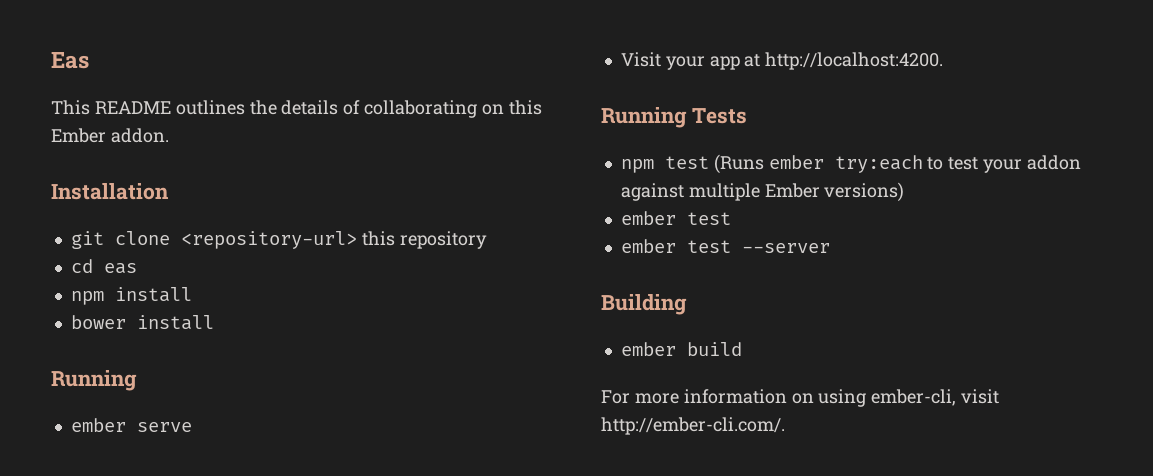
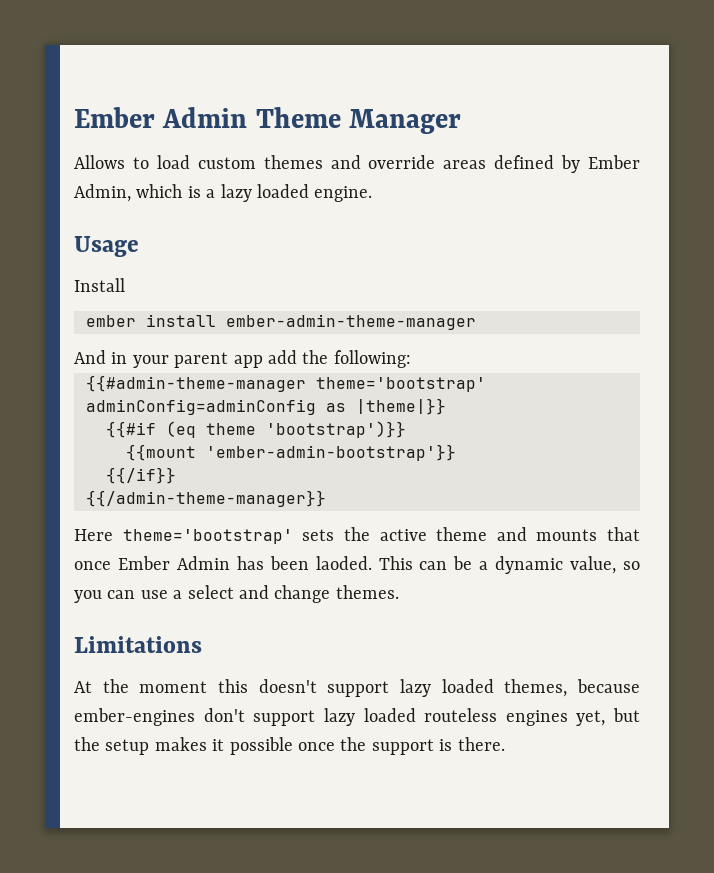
[51,52,89,69] [51,100,542,118] [51,128,169,143] [51,183,169,200] [70,231,487,249] [70,259,137,274] [70,287,192,305] [70,315,214,330] [51,370,137,391] [70,418,192,432] [620,52,944,70] [601,107,747,128] [620,154,1081,174] [620,182,905,202] [620,211,731,225] [620,239,830,253] [601,294,687,315] [620,342,742,356] [601,389,1000,407] [601,417,785,435] Eas // This README outlines the details of collaborating on this Ember addon. // Installation // git clone <repository-url> this repository // cd eas // npm install // bower install // Running // ember serve // Visit your app at http://localhost:4200. // Running Tests // npm test (Runs ember try:each to test your addon against multiple Ember versions) // ember test // ember test --server // Building // ember build // For more information on using ember-cli, visit http://ember-cli.com/. -> [74,107,462,134] [74,155,640,173] [74,184,373,202] [74,236,139,257] [74,278,125,292] [86,314,476,330] [74,350,411,368] [86,375,486,392] [86,398,446,415] [106,421,406,438] [126,444,456,461] [106,467,176,484] [86,490,326,507] [74,527,640,544] [74,556,641,574] [74,585,399,603] [74,636,202,653] [74,679,640,697] [74,708,640,726] [74,737,505,755] Ember Admin Theme Manager // Allows to load custom themes and override areas defined by Ember Admin, which is a lazy loaded engine. // Usage // Install // ember install ember-admin-theme-manager // And in your parent app add the following: // {{#admin-theme-manager theme='bootstrap' adminConfig=adminConfig as |theme|}} // {{#if (eq theme 'bootstrap')}} // {{mount 'ember-admin-bootstrap'}} // {{/if}} // {{/admin-theme-manager}} // Here theme='bootstrap' sets the active theme and mounts that once Ember Admin has been laoded. This can be a dynamic value, so you can use a select and change themes. // Limitations // At the moment this doesn't support lazy loaded themes, because ember-engines don't support lazy loaded routeless engines yet, but the setup makes it possible once the support is there.

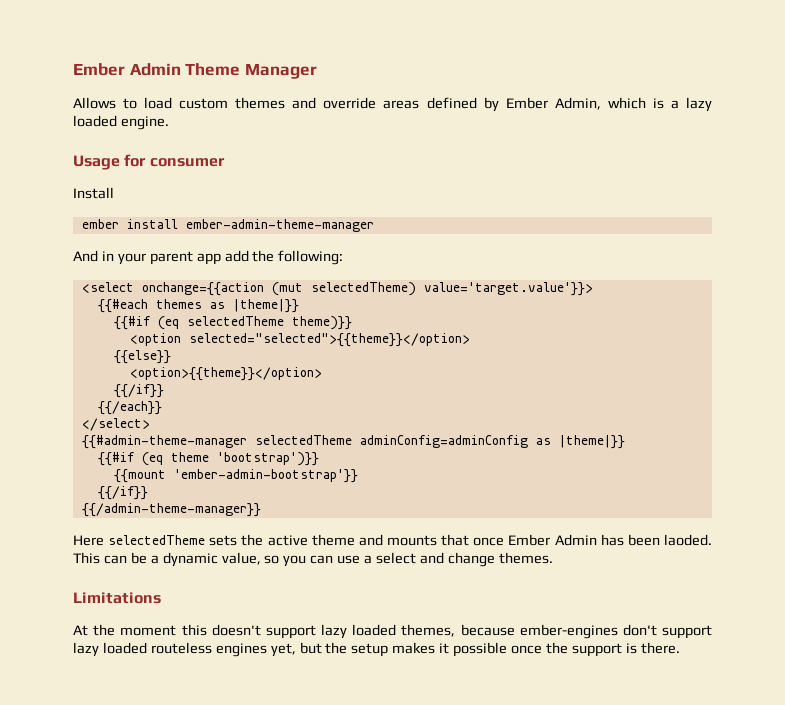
(139, 246) none -> [124,154,225,167] for consumer
(411, 359) none -> [81,282,593,296] [97,299,299,313] [113,316,352,330] [129,333,470,347] [113,350,171,364] [129,367,322,381] [113,384,164,398] [97,401,162,415] [81,418,150,431] // <select onchange={{action (mut selectedTheme) value='target.value'}}> // {{#each themes as |theme|}} // {{#if (eq selectedTheme theme)}} // <option selected="selected">{{theme}}</option> // {{else}} // <option>{{theme}}</option> // {{/if}} // {{/each}} // </select>
[316,377,486,392] theme='bootstrap' -> [254,435,352,445] selectedTheme
[122,529,293,544] theme='bootstrap' -> [108,535,206,545] selectedTheme

